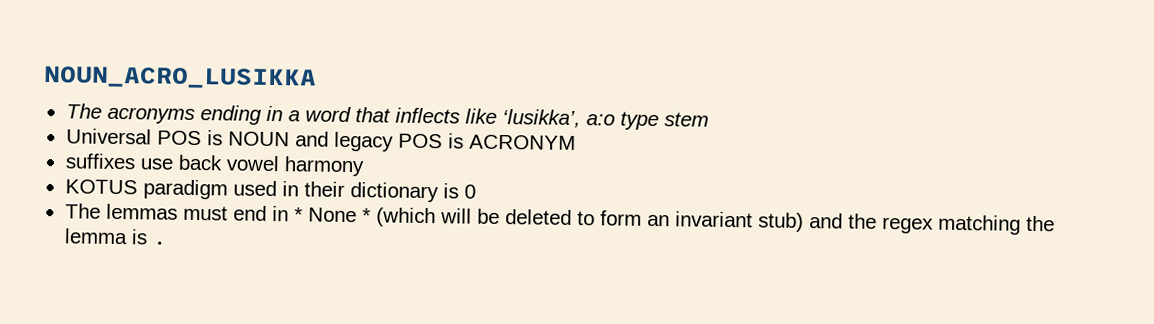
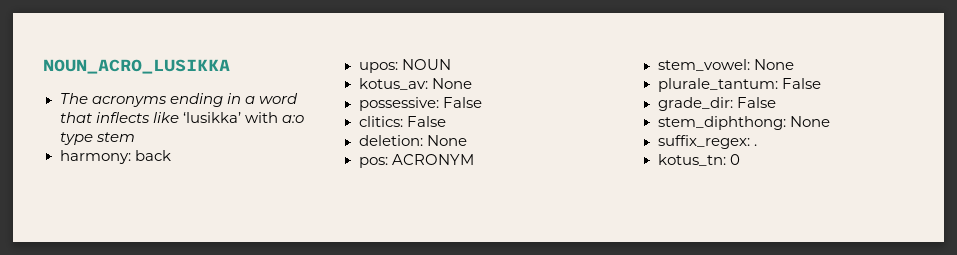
[501,109,581,129] ‘lusikka’, -> [182,112,278,123] ‘lusikka’ with
[65,128,576,152] [64,153,365,177] [64,179,476,203] [64,203,1055,235] [63,228,167,246] Universal POS is NOUN and legacy POS is ACRONYM // suffixes use back vowel harmony // KOTUS paradigm used in their dictionary is 0 // The lemmas must end in * None * (which will be deleted to form an invariant stub) and the regex matching the lemma is . -> [59,150,171,164] [358,59,451,73] [358,78,472,90] [358,97,482,111] [358,116,446,127] [358,135,467,146] [358,154,474,168] [657,59,794,71] [657,78,821,92] [657,97,776,111] [657,116,830,130] [657,135,757,149] [657,154,740,166] harmony: back // upos: NOUN // kotus_av: None // possessive: False // clitics: False // deletion: None // pos: ACRONYM // stem_vowel: None // plurale_tantum: False // grade_dir: False // stem_diphthong: None // suffix_regex: . // kotus_tn: 0

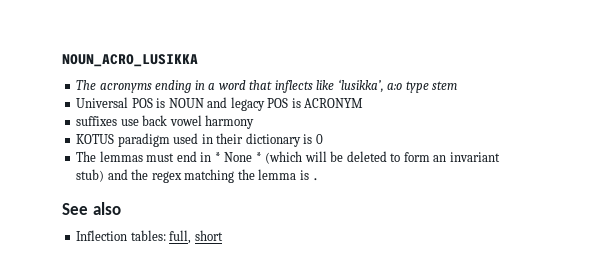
[182,112,278,123] ‘lusikka’ with -> [337,79,384,93] ‘lusikka’,
[59,150,171,164] [358,59,451,73] [358,78,472,90] [358,97,482,111] [358,116,446,127] [358,135,467,146] [358,154,474,168] [657,59,794,71] [657,78,821,92] [657,97,776,111] [657,116,830,130] [657,135,757,149] [657,154,740,166] harmony: back // upos: NOUN // kotus_av: None // possessive: False // clitics: False // deletion: None // pos: ACRONYM // stem_vowel: None // plurale_tantum: False // grade_dir: False // stem_diphthong: None // suffix_regex: . // kotus_tn: 0 -> [76,97,364,111] [76,115,255,129] [76,133,323,147] [76,151,500,164] [76,169,320,183] [62,202,121,215] [76,230,223,244] Universal POS is NOUN and legacy POS is ACRONYM // suffixes use back vowel harmony // KOTUS paradigm used in their dictionary is 0 // The lemmas must end in * None * (which will be deleted to form an invariant stub) and the regex matching the lemma is . // See also // Inflection tables: full, short

